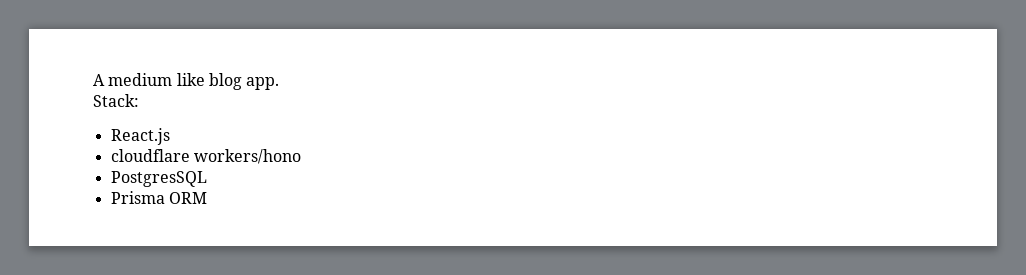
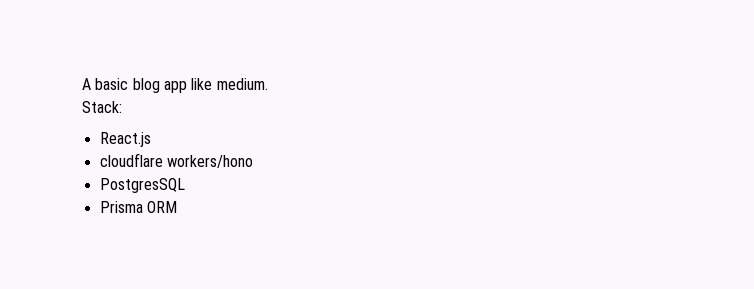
[108,73,280,90] medium like blog app. -> [95,78,268,93] basic blog app like medium.

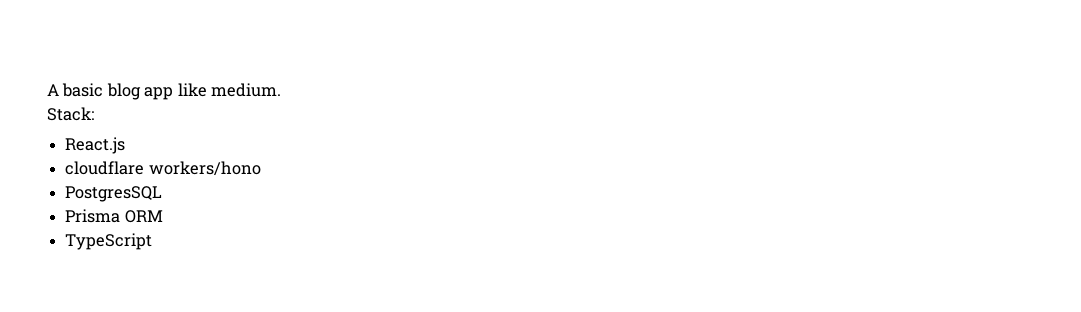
(177, 207) none -> [65,233,153,250] // TypeScript

